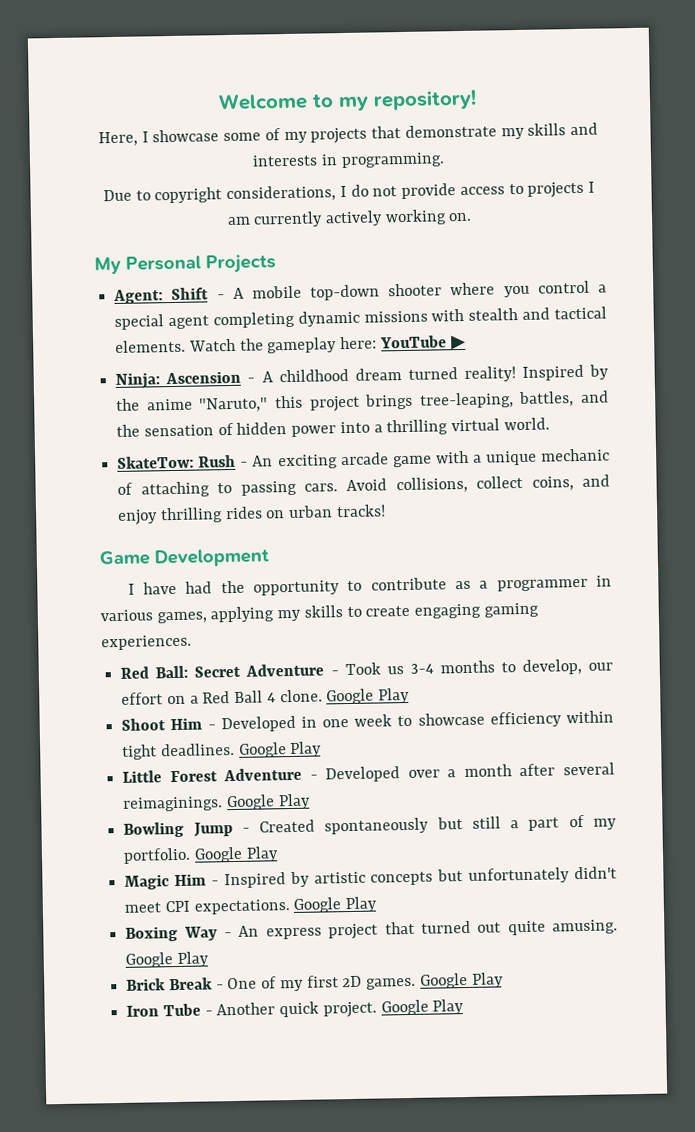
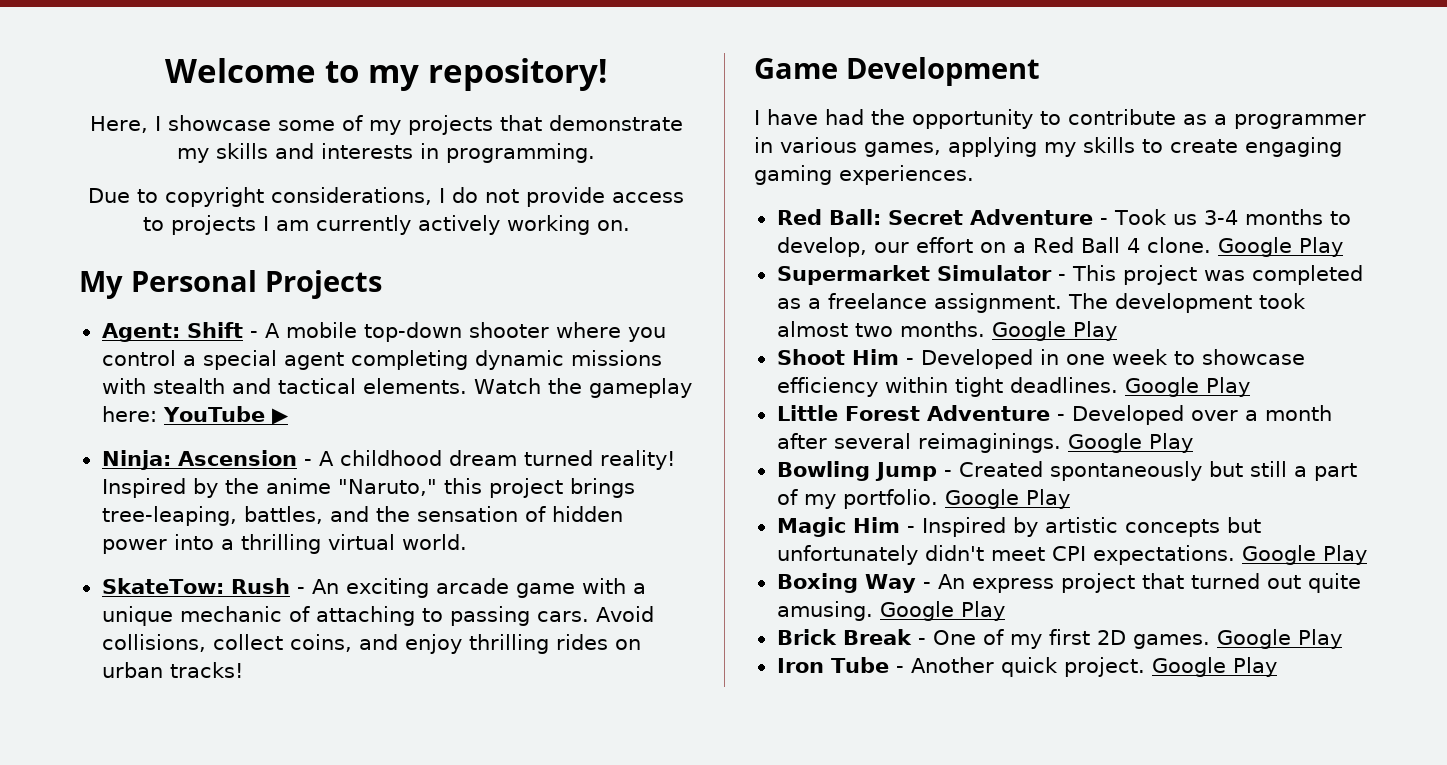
(411, 695) none -> [776,265,1363,285] [776,293,1306,313] [776,321,1117,341] // Supermarket Simulator - This project was completed as a freelance assignment. The development took almost two months. Google Play

